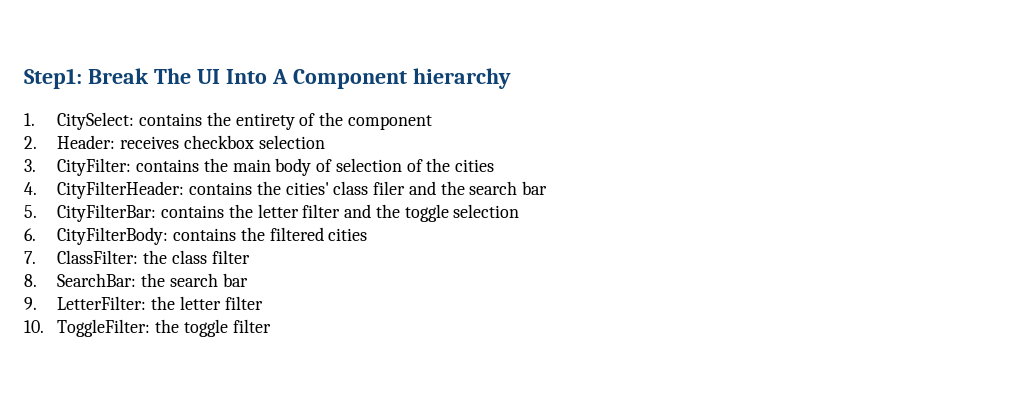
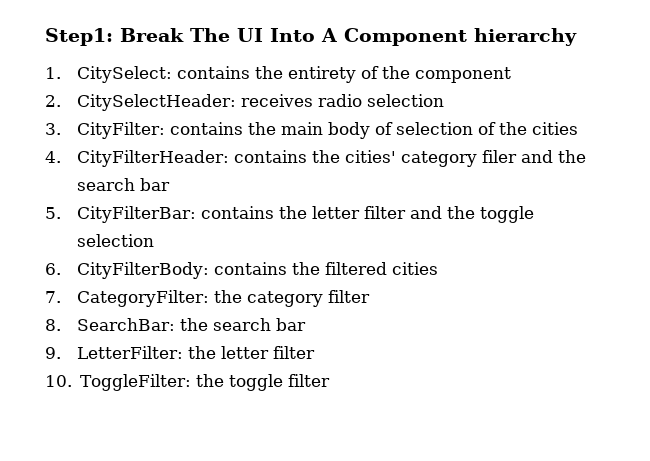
[57,135,254,149] Header: receives checkbox -> [76,94,362,111] CitySelectHeader: receives radio
[333,181,369,195] class -> [400,151,477,167] category
[57,250,207,264] ClassFilter: the class -> [76,290,323,307] CategoryFilter: the category

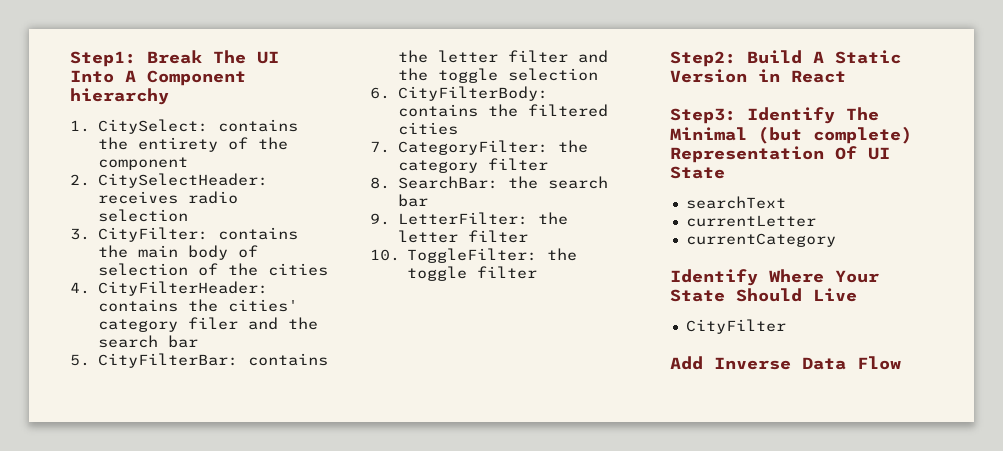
(331, 380) none -> [670,50,901,67] [670,69,846,83] [670,107,879,124] [670,126,912,144] [670,146,890,163] [670,166,725,179] [685,196,786,209] [685,215,816,227] [685,233,836,247] [670,269,879,286] [670,288,857,302] [685,319,786,334] [670,356,901,370] // Step2: Build A Static Version in React // Step3: Identify The Minimal (but complete) Representation Of UI State // searchText // currentLetter // currentCategory // Identify Where Your State Should Live // CityFilter // Add Inverse Data Flow

